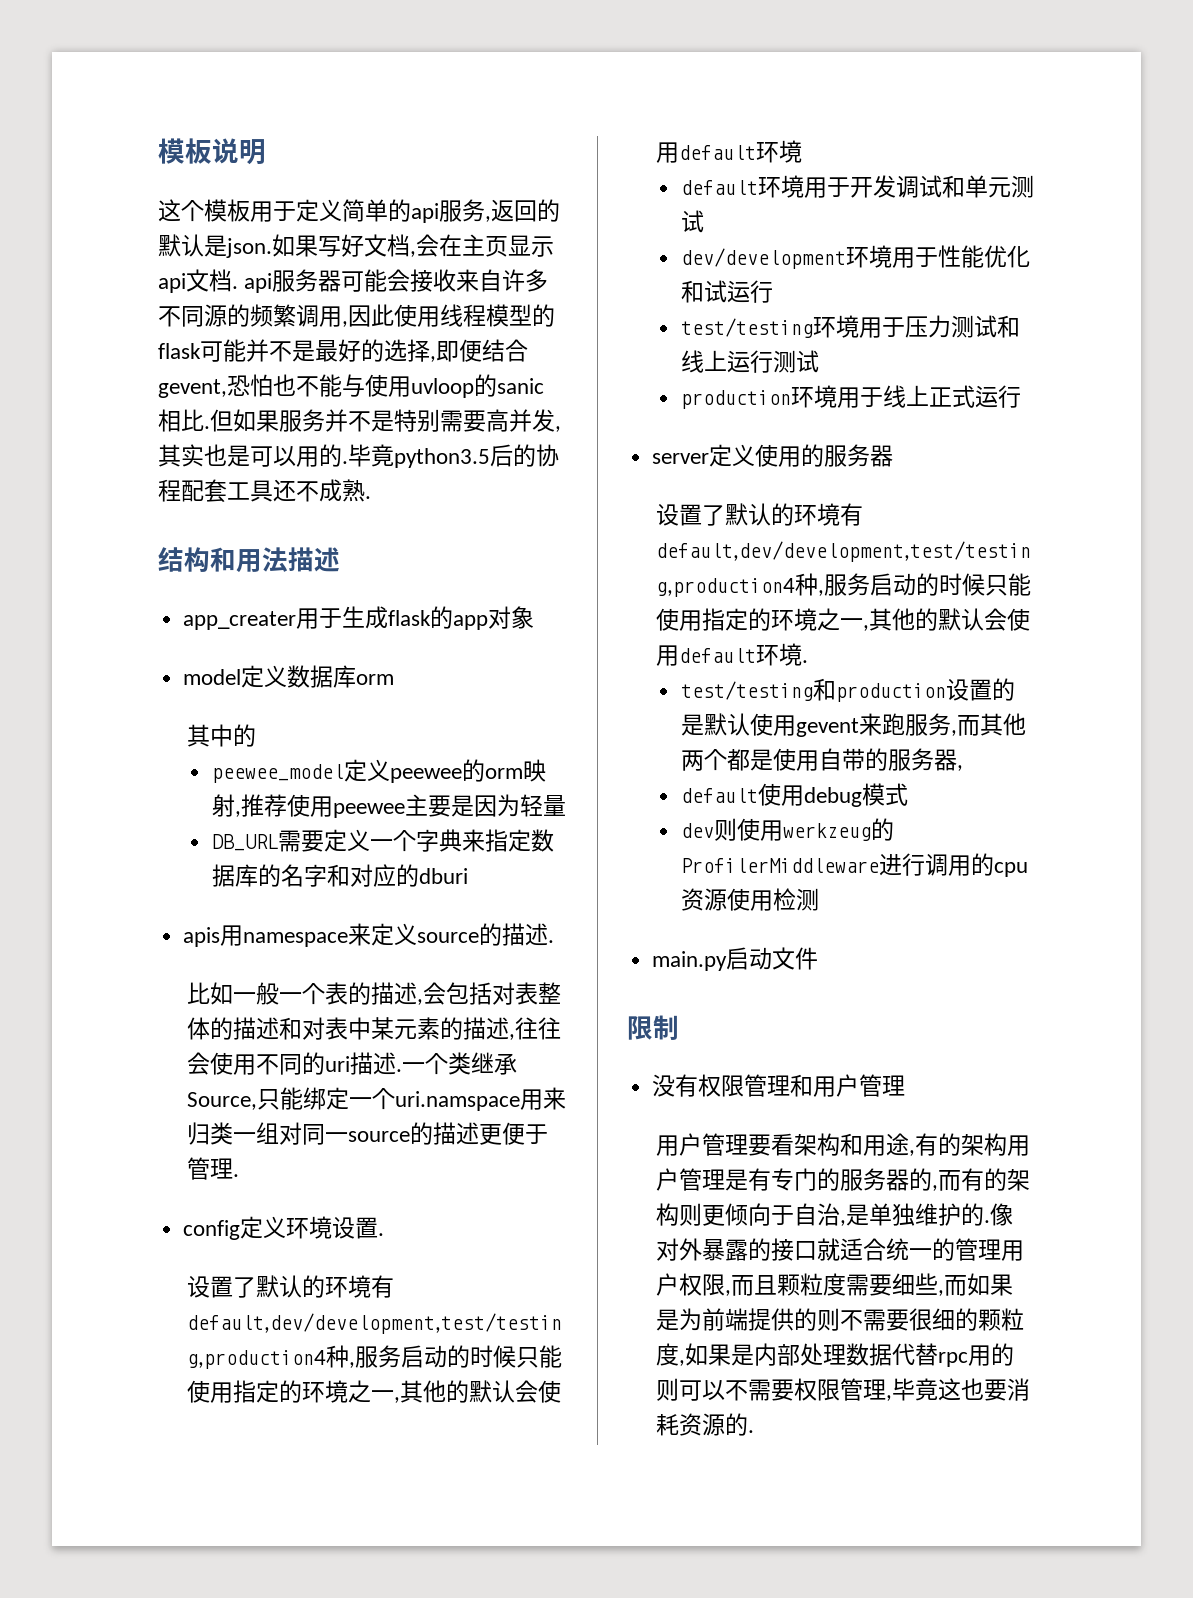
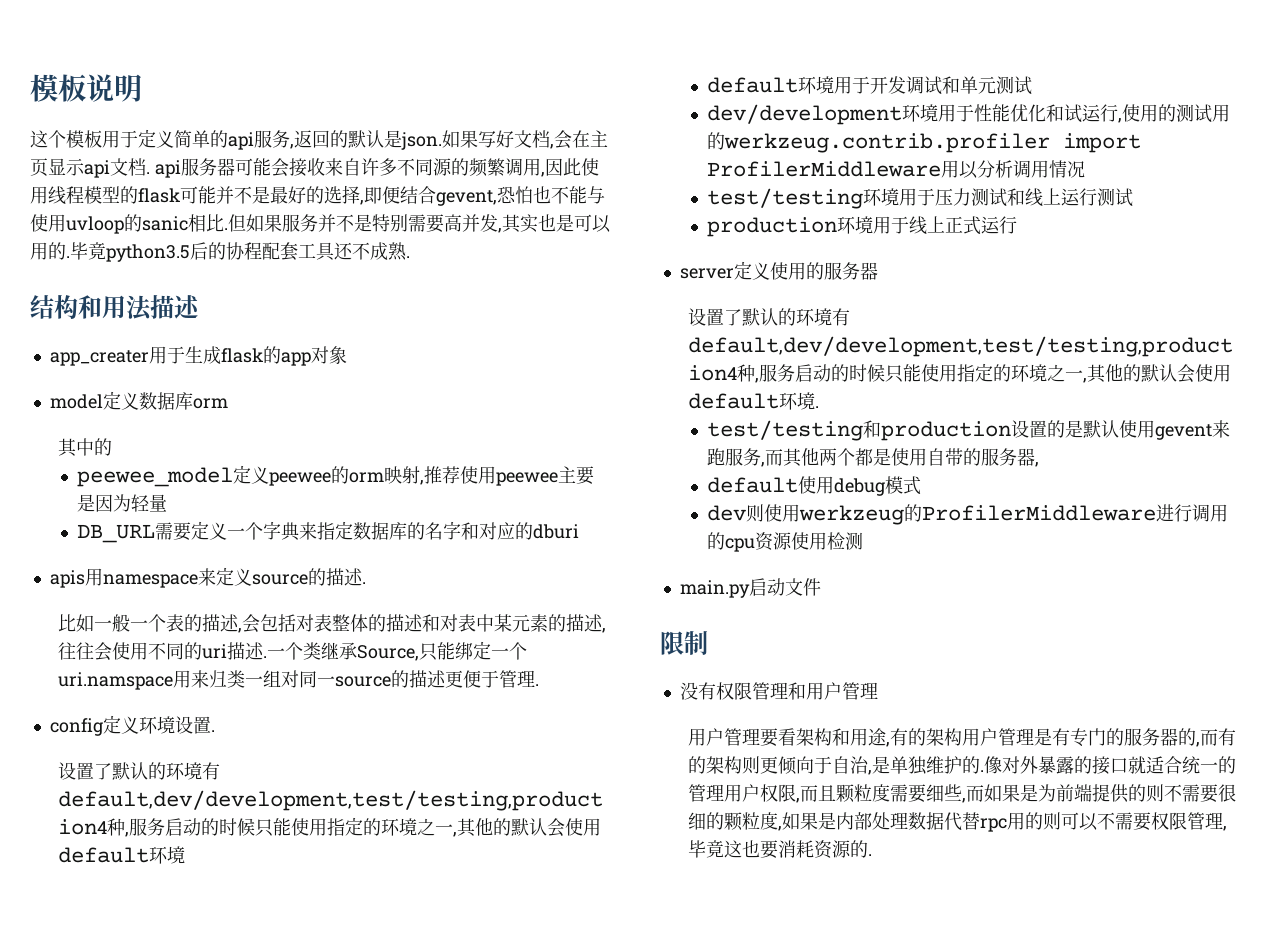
(773, 291) none -> [1118,104,1231,123] [707,132,1142,153] [707,160,1086,179] ,使用的测试用的werkzeug.contrib.profiler import ProfilerMiddleware用以分析调用情况

